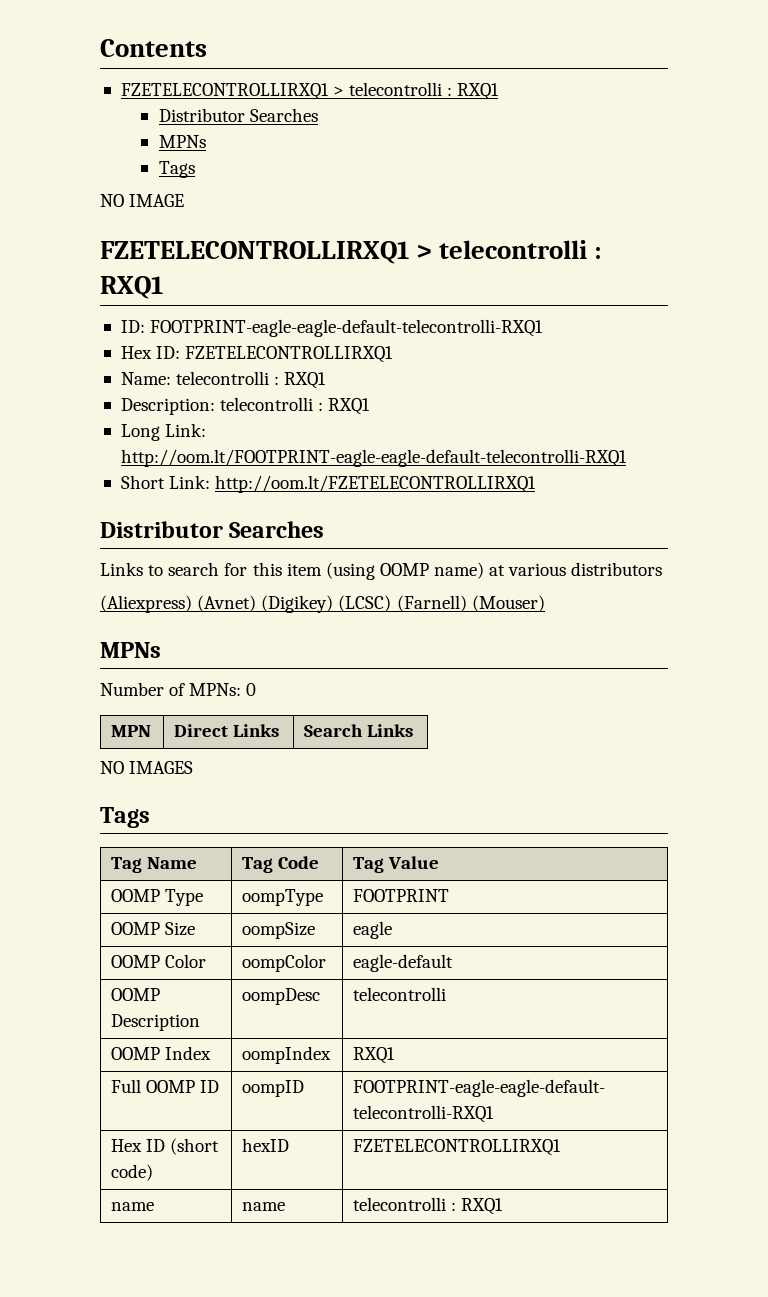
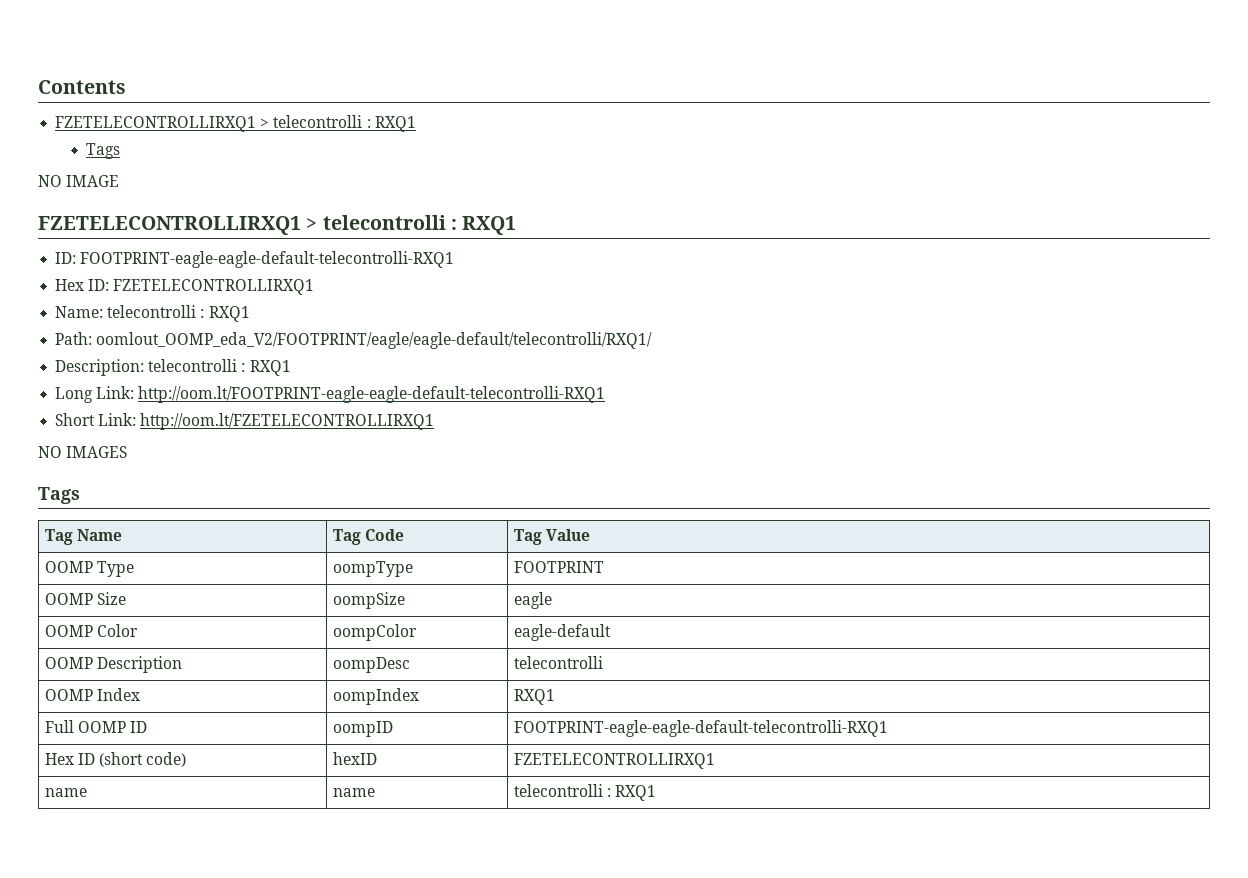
[158,108,318,122] [158,135,206,148] // Distributor Searches // MPNs -> (416, 124) none
(327, 380) none -> [55,332,653,349] // Path: oomlout_OOMP_eda_V2/FOOTPRINT/eagle/eagle-default/telecontrolli/RXQ1/
[100,521,325,538] [100,562,663,580] [100,595,545,613] [100,642,161,658] [100,682,257,696] [111,725,152,737] [174,724,280,737] [304,724,414,737] // Distributor Searches // Links to search for this item (using OOMP name) at various distributors // (Aliexpress) (Avnet) (Digikey) (LCSC) (Farnell) (Mouser) // MPNs // Number of MPNs: 0 // MPN | Direct Links | Search Links -> (435, 421) none

